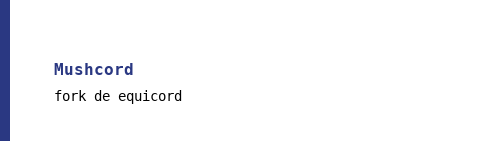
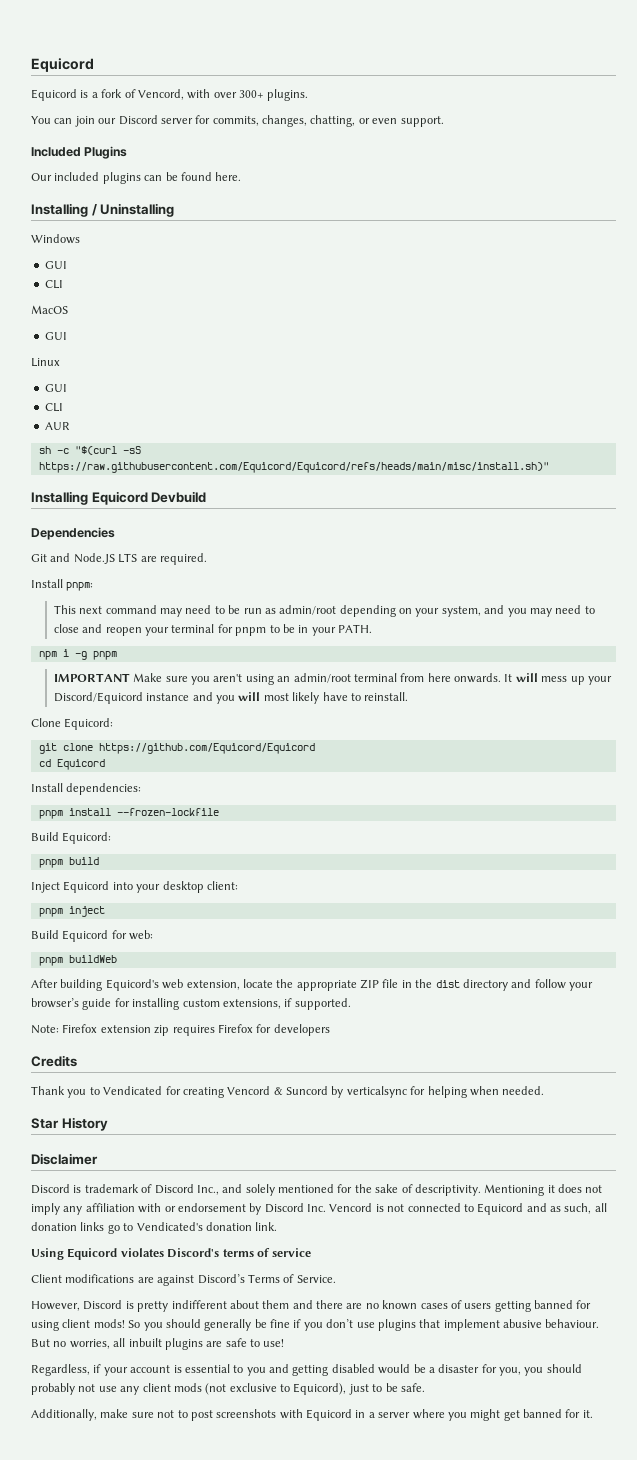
[54,63,134,75] [54,90,182,104] Mushcord // fork de equicord -> [31,58,94,72] [31,89,309,101] [31,115,444,127] [31,146,128,159] [31,172,242,184] [31,203,175,217] [31,234,80,244] [44,261,67,269] [44,280,63,289] [31,305,68,314] [44,332,67,340] [31,358,60,367] [44,384,67,392] [44,403,63,412] [44,422,70,430] [38,446,141,455] [38,462,549,473] [31,491,207,505] [31,527,115,540] [31,553,207,565] [31,579,94,591] [53,605,595,617] [53,624,373,636] [38,649,117,660] [53,673,612,685] [53,692,409,704] [31,718,114,730] [38,743,315,754] [38,759,105,770] [31,783,142,795] [38,808,219,819] [31,832,112,844] [38,857,99,868] [31,881,238,893] [38,906,105,917] [31,930,154,942] [38,955,117,966] [31,979,593,991] [31,998,351,1010] [31,1024,330,1036] [31,1055,77,1067] [31,1086,545,1098] [31,1117,108,1131] [31,1153,98,1165] [31,1184,603,1196] [31,1203,607,1215] [31,1222,278,1234] [31,1248,312,1260] [31,1274,336,1286] [31,1300,592,1312] [31,1319,600,1331] [31,1338,285,1350] [31,1364,582,1376] [31,1383,425,1395] [31,1409,593,1421] Equicord // Equicord is a fork of Vencord, with over 300+ plugins. // You can join our Discord server for commits, changes, chatting, or even support. // Included Plugins // Our included plugins can be found here. // Installing / Uninstalling // Windows // GUI // CLI // MacOS // GUI // Linux // GUI // CLI // AUR // sh -c "$(curl -sS https://raw.githubusercontent.com/Equicord/Equicord/refs/heads/main/misc/install.sh)" // Installing Equicord Devbuild // Dependencies // Git and Node.JS LTS are required. // Install pnpm: // This next command may need to be run as admin/root depending on your system, and you may need to close and reopen your terminal for pnpm to be in your PATH. // npm i -g pnpm // IMPORTANT Make sure you aren't using an admin/root terminal from here onwards. It will mess up your Discord/Equicord instance and you will most likely have to reinstall. // Clone Equicord: // git clone https://github.com/Equicord/Equicord // cd Equicord // Install dependencies: // pnpm install --frozen-lockfile // Build Equicord: // pnpm build // Inject Equicord into your desktop client: // pnpm inject // Build Equicord for web: // pnpm buildWeb // After building Equicord's web extension, locate the appropriate ZIP file in the dist directory and follow your browser’s guide for installing custom extensions, if supported. // Note: Firefox extension zip requires Firefox for developers // Credits // Thank you to Vendicated for creating Vencord & Suncord by verticalsync for helping when needed. // Star History // Disclaimer // Discord is trademark of Discord Inc., and solely mentioned for the sake of descriptivity. Mentioning it does not imply any affiliation with or endorsement by Discord Inc. Vencord is not connected to Equicord and as such, all donation links go to Vendicated's donation link. // Using Equicord violates Discord's terms of service // Client modifications are against Discord’s Terms of Service. // However, Discord is pretty indifferent about them and there are no known cases of users getting banned for using client mods! So you should generally be fine if you don’t use plugins that implement abusive behaviour. But no worries, all inbuilt plugins are safe to use! // Regardless, if your account is essential to you and getting disabled would be a disaster for you, you should probably not use any client mods (not exclusive to Equicord), just to be safe. // Additionally, make sure not to post screenshots with Equicord in a server where you might get banned for it.

